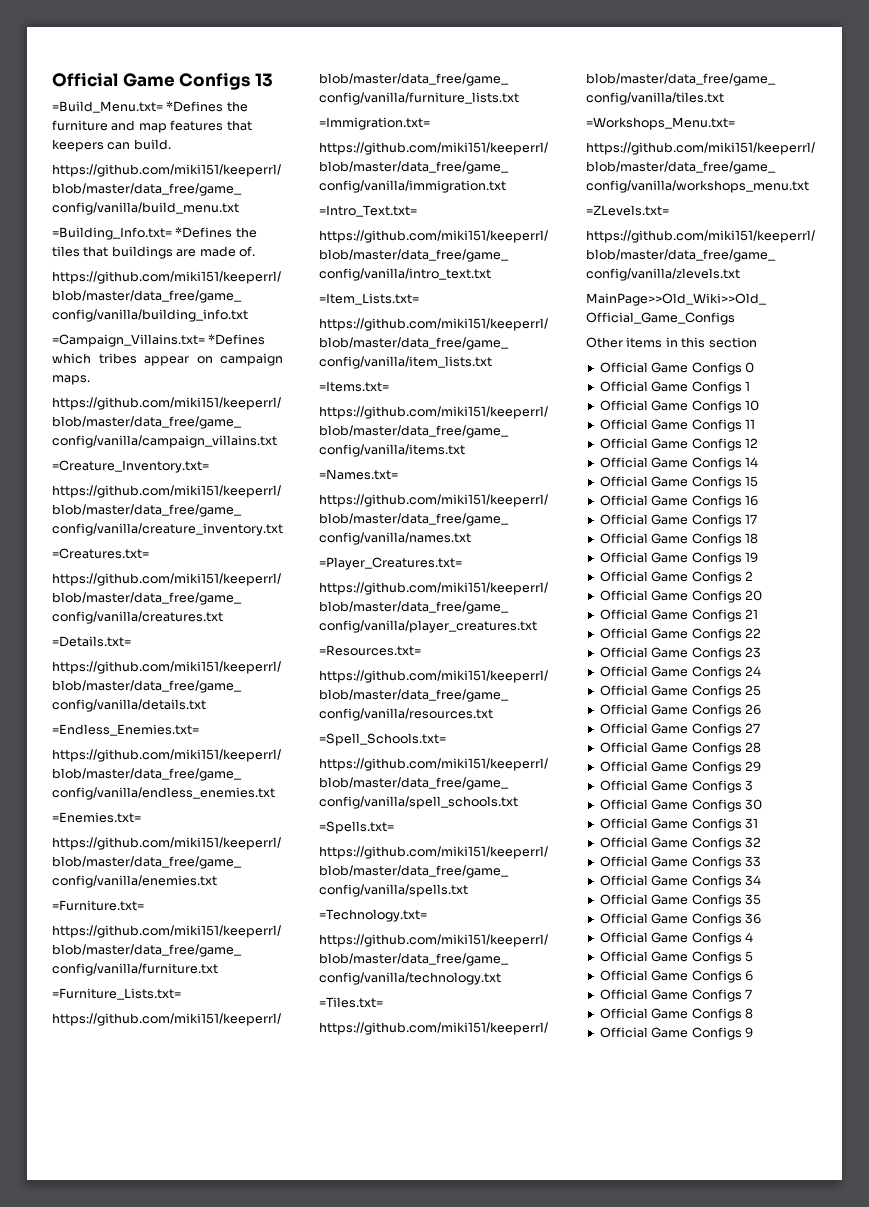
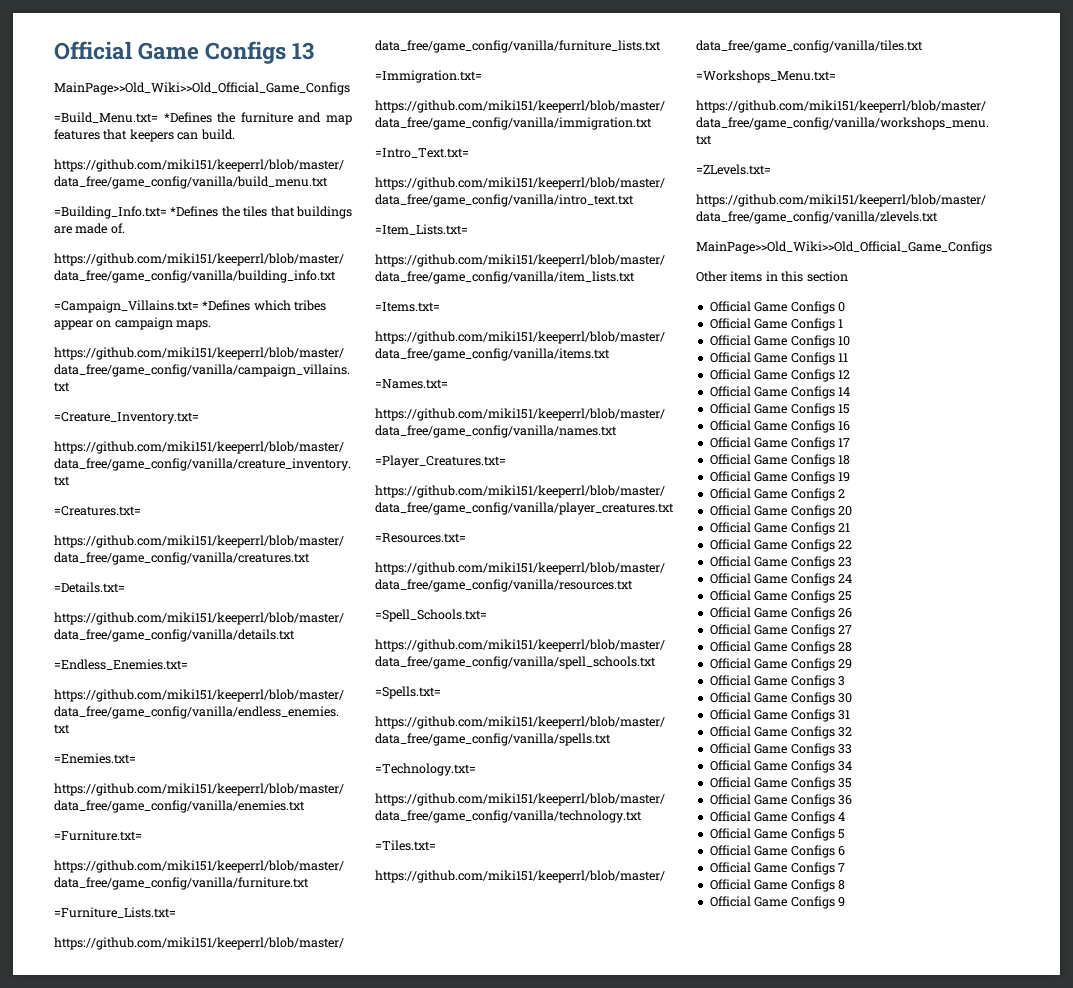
(273, 80) none -> [54,82,350,95] // MainPage>>Old_Wiki>>Old_Official_Game_Configs

